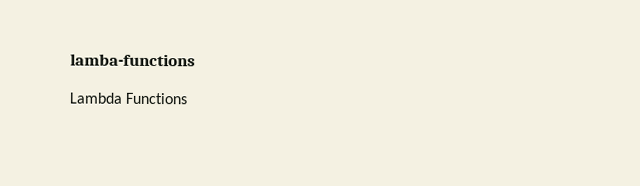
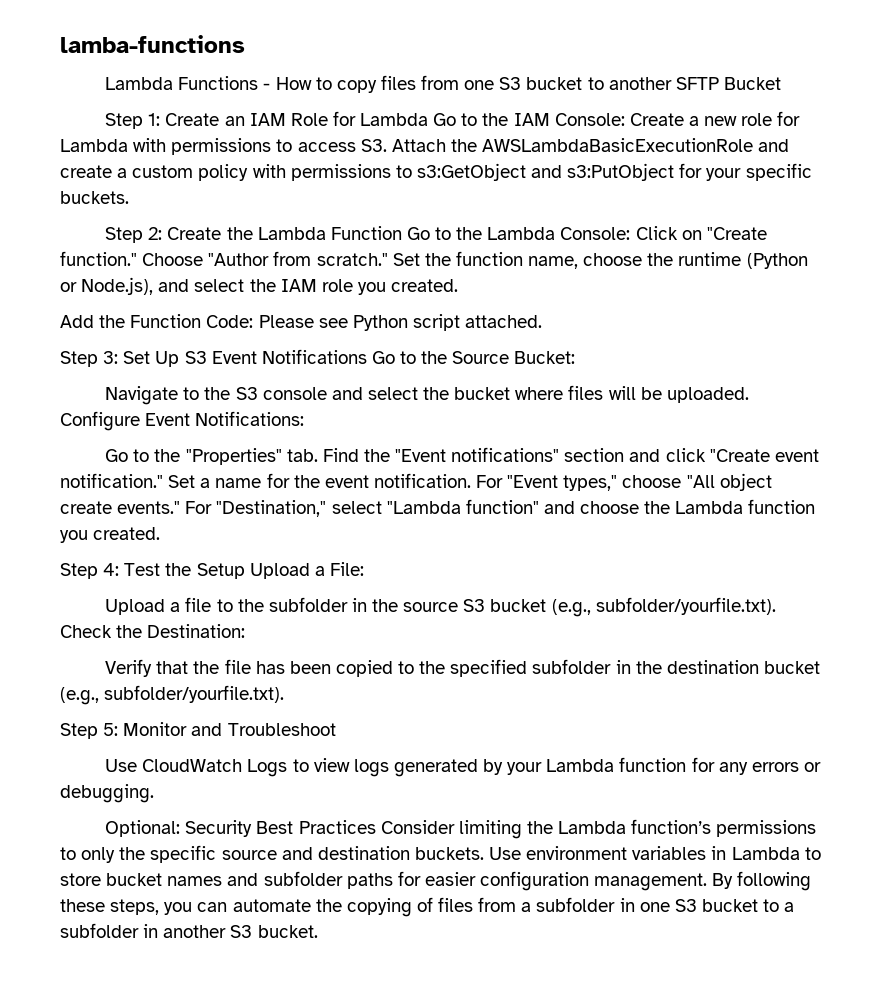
(188, 98) none -> [263,75,781,93] [105,111,801,129] [60,138,790,155] [60,163,812,181] [60,191,129,204] [105,226,767,243] [60,251,808,269] [60,277,459,295] [60,314,543,331] [60,349,576,367] [105,385,749,405] [60,411,305,431] [105,447,819,465] [60,473,772,491] [60,499,816,517] [60,527,161,543] [60,562,364,579] [105,597,776,617] [60,624,246,638] [105,659,820,677] [60,685,285,705] [60,722,336,739] [105,757,821,777] [60,784,154,803] [105,819,817,839] [60,845,821,863] [60,871,812,891] [60,897,795,917] [60,923,318,938] - How to copy files from one S3 bucket to another SFTP Bucket // Step 1: Create an IAM Role for Lambda Go to the IAM Console: Create a new role for Lambda with permissions to access S3. Attach the AWSLambdaBasicExecutionRole and create a custom policy with permissions to s3:GetObject and s3:PutObject for your specific buckets. // Step 2: Create the Lambda Function Go to the Lambda Console: Click on "Create function." Choose "Author from scratch." Set the function name, choose the runtime (Python or Node.js), and select the IAM role you created. // Add the Function Code: Please see Python script attached. // Step 3: Set Up S3 Event Notifications Go to the Source Bucket: // Navigate to the S3 console and select the bucket where files will be uploaded. Configure Event Notifications: // Go to the "Properties" tab. Find the "Event notifications" section and click "Create event notification." Set a name for the event notification. For "Event types," choose "All object create events." For "Destination," select "Lambda function" and choose the Lambda function you created. // Step 4: Test the Setup Upload a File: // Upload a file to the subfolder in the source S3 bucket (e.g., subfolder/yourfile.txt). Check the Destination: // Verify that the file has been copied to the specified subfolder in the destination bucket (e.g., subfolder/yourfile.txt). // Step 5: Monitor and Troubleshoot // Use CloudWatch Logs to view logs generated by your Lambda function for any errors or debugging. // Optional: Security Best Practices Consider limiting the Lambda function’s permissions to only the specific source and destination buckets. Use environment variables in Lambda to store bucket names and subfolder paths for easier configuration management. By following these steps, you can automate the copying of files from a subfolder in one S3 bucket to a subfolder in another S3 bucket.

